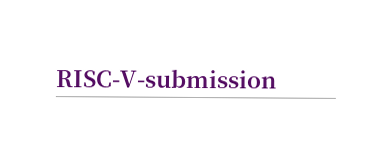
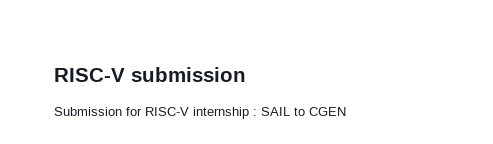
[55,69,277,89] RISC-V-submission -> [54,67,246,82] [54,107,346,119] RISC-V submission // Submission for RISC-V internship : SAIL to CGEN

